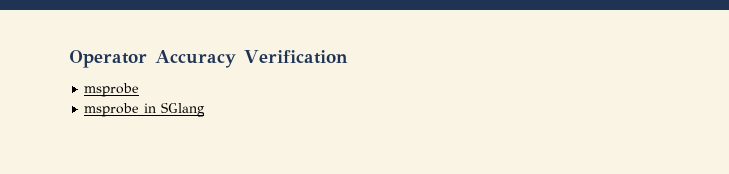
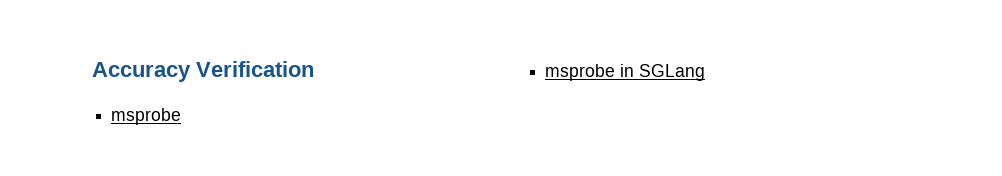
[69,50,147,68] Operator -> (92, 72) none
[161,102,206,117] SGlang -> [639,64,706,81] SGLang

